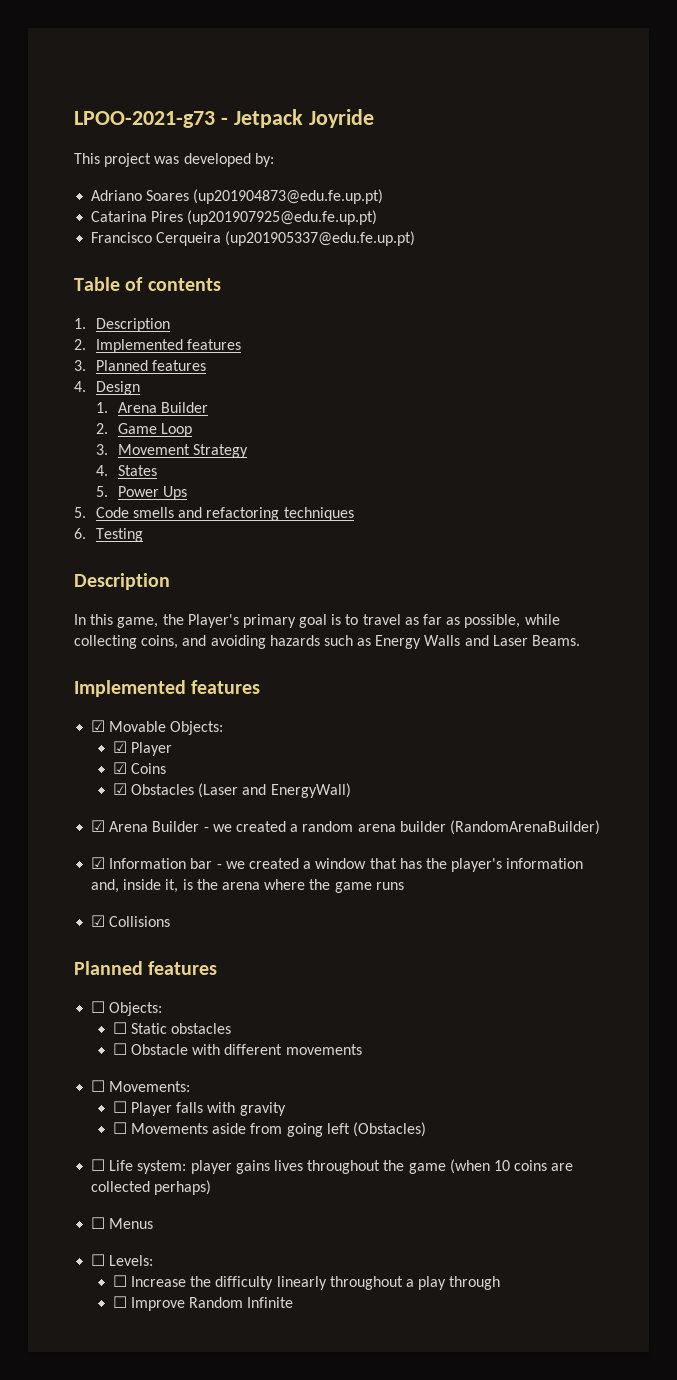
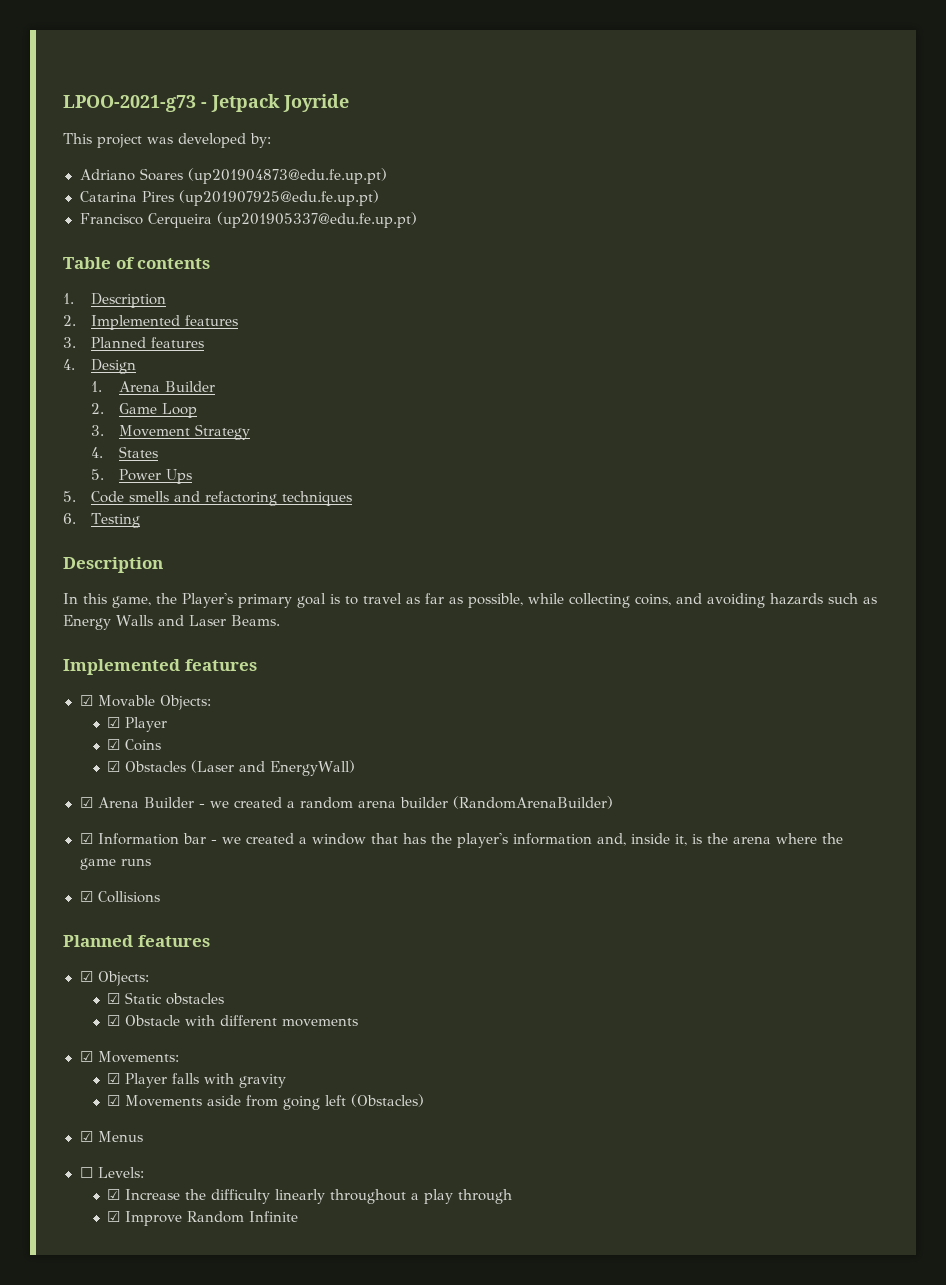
[91,1001,163,1016] [112,1022,127,1034] ☐ Objects: // ☐ -> [79,971,149,986] [107,993,121,1004] ☑ Objects: // ☑
[112,1043,127,1055] ☐ -> [107,1015,121,1026] ☑
[91,1080,106,1092] ☐ -> [79,1051,93,1062] ☑
[112,1101,127,1113] ☐ -> [107,1073,121,1084] ☑
[112,1122,127,1134] ☐ -> [107,1095,121,1106] ☑
[91,1159,574,1174] [91,1180,212,1195] [91,1217,106,1229] ☐ Life system: player gains lives throughout the game (when 10 coins are collected perhaps) // ☐ -> [79,1131,93,1142] ☑
[112,1275,127,1287] ☐ -> [107,1189,121,1200] ☑
[112,1296,127,1308] ☐ -> [107,1211,121,1222] ☑

